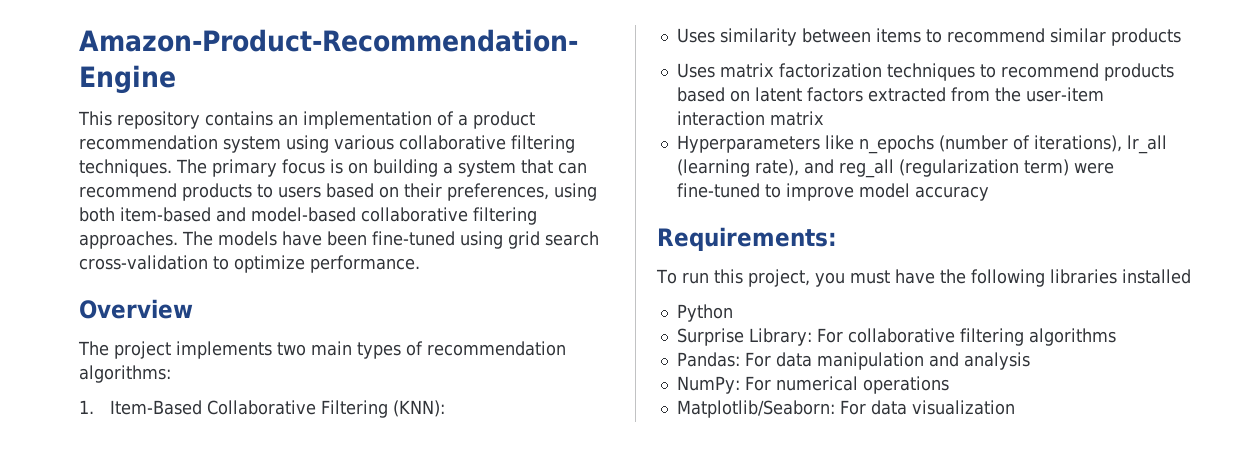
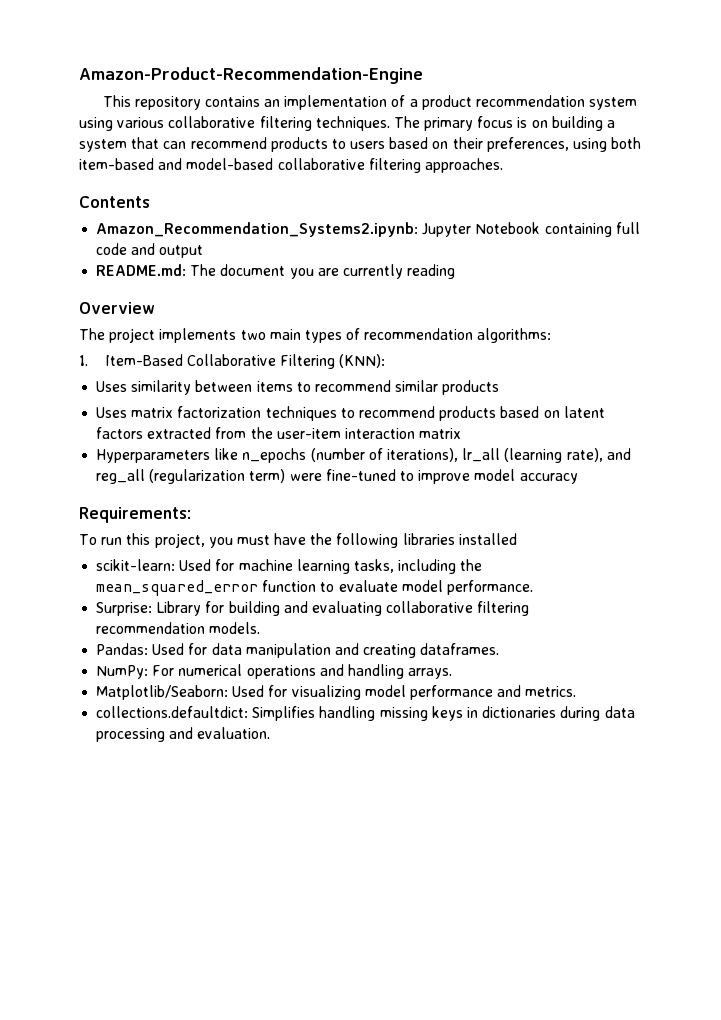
[182,231,599,249] [79,255,420,273] The models have been fine-tuned using grid search cross-validation to optimize performance. -> [79,196,150,208] [96,222,640,237] [96,243,204,258] [96,264,456,279] // Contents // Amazon_Recommendation_Systems2.ipynb: Jupyter Notebook containing full code and output // README.md: The document you are currently reading
[676,304,733,322] [676,328,1116,346] Python // Surprise Library: For collaborative filtering algorithms -> [96,559,483,574] [96,580,533,596] [96,601,530,616] [96,622,261,634] scikit-learn: Used for machine learning tasks, including the mean_squared_error function to evaluate model performance. // Surprise: Library for building and evaluating collaborative filtering recommendation models.
[744,352,771,367] For -> [152,643,208,655] Used for
[963,352,1030,370] analysis -> [363,643,500,658] creating dataframes.
[676,400,1015,418] // Matplotlib/Seaborn: For data visualization -> [319,664,453,679] [96,685,577,700] [96,706,635,721] [96,727,271,742] and handling arrays. // Matplotlib/Seaborn: Used for visualizing model performance and metrics. // collections.defaultdict: Simplifies handling missing keys in dictionaries during data processing and evaluation.

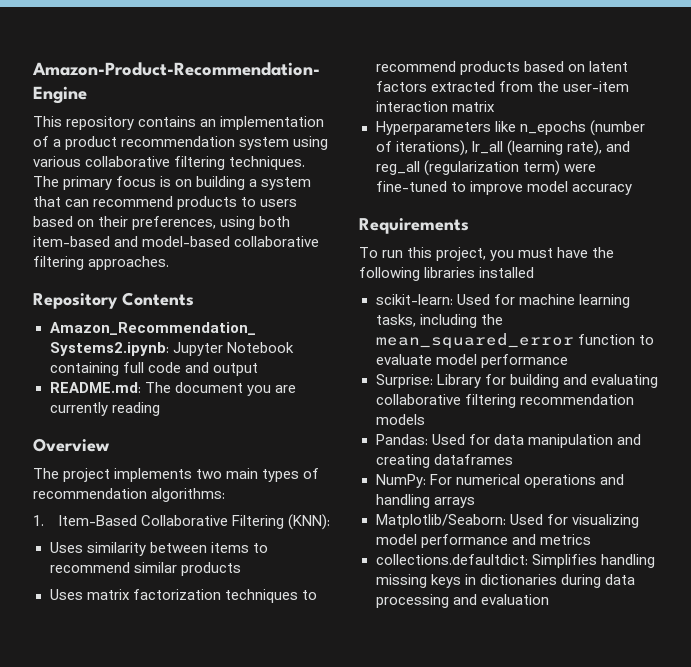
(503, 165) none -> [33,293,118,309] Repository
[79,507,191,523] Requirements: -> [359,218,469,234] Requirements
[446,580,533,595] performance. -> [480,354,568,368] performance
[209,622,261,634] models. -> [375,414,425,425] models
[420,643,500,655] dataframes. -> [433,454,513,465] dataframes
[408,668,453,679] arrays. -> [433,497,475,508] arrays
[525,686,577,697] metrics. -> [539,534,591,545] metrics
[197,727,271,739] evaluation. -> [480,594,549,605] evaluation

